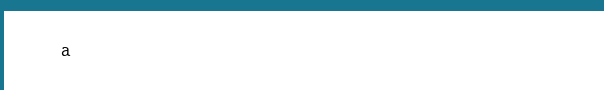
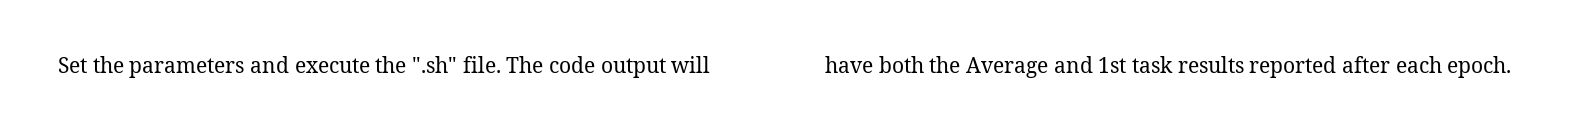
[61,47,71,56] a -> [58,56,1512,78] Set the parameters and execute the ".sh" file. The code output will have both the Average and 1st task results reported after each epoch.

